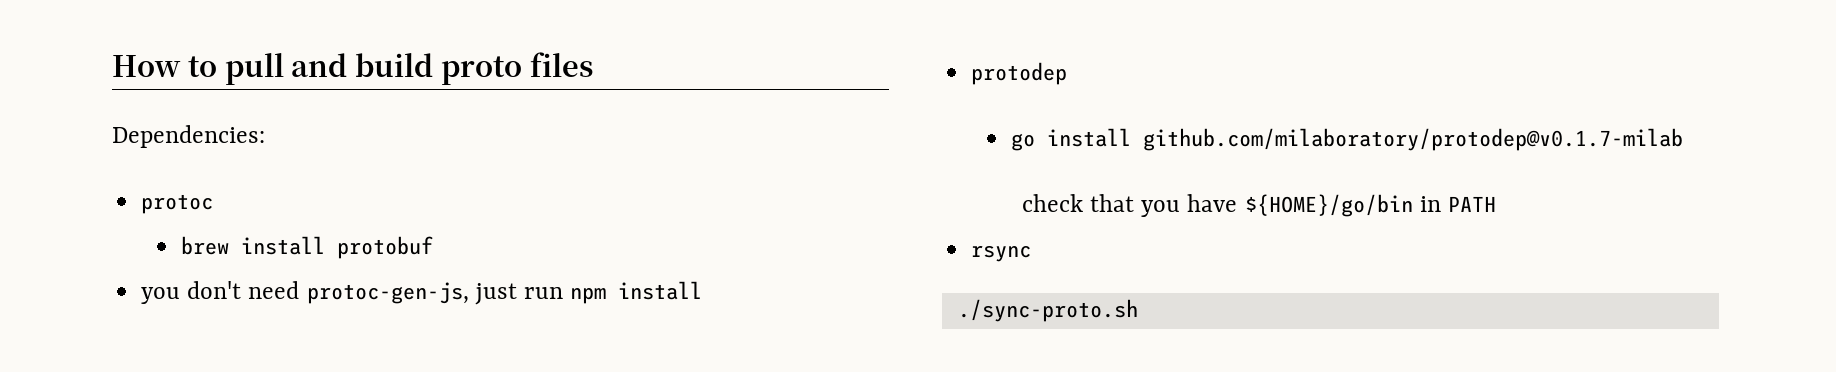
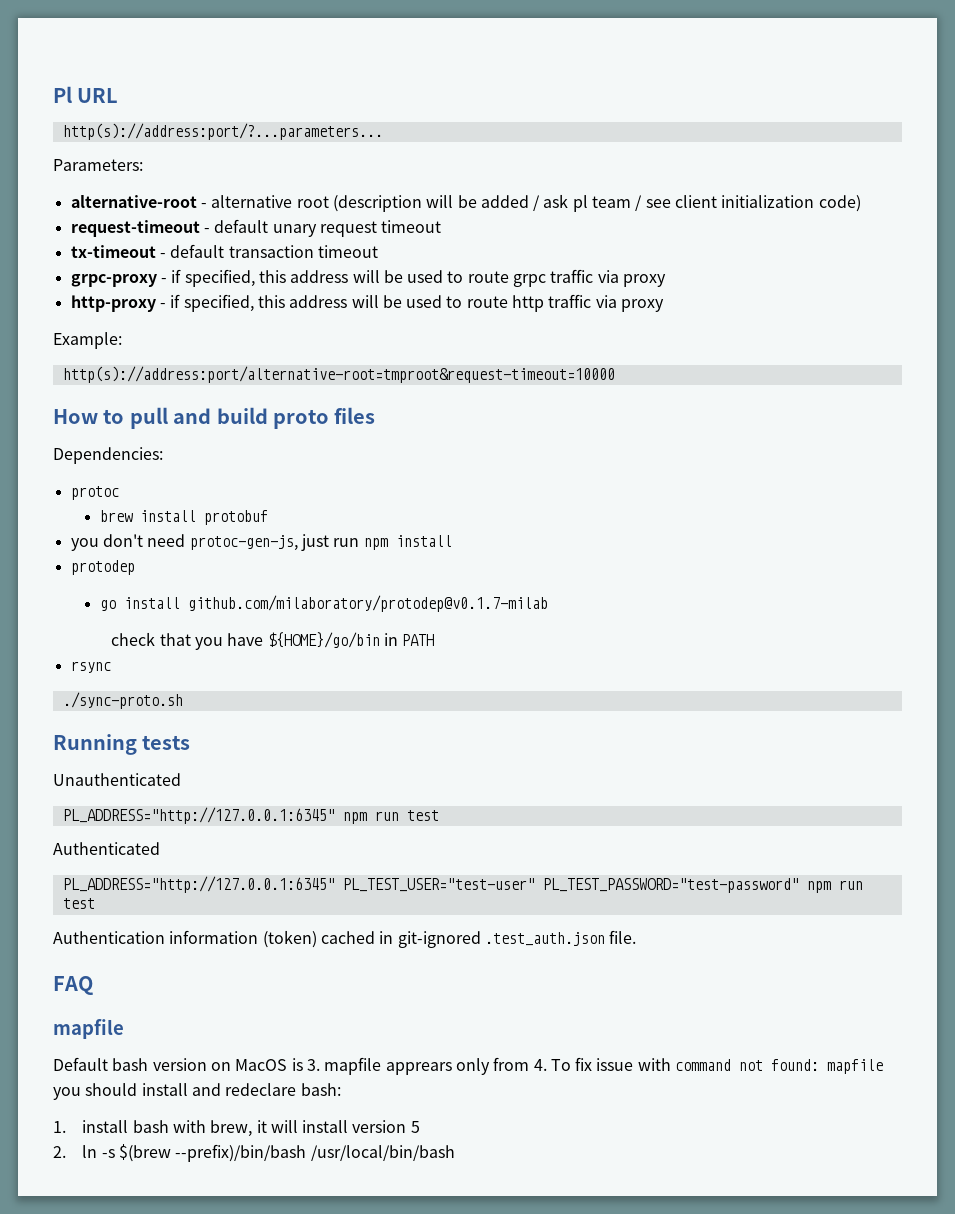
(112, 66) none -> [53,86,119,103] [62,123,383,140] [53,159,143,171] [70,194,861,212] [70,219,442,237] [70,244,378,258] [70,269,667,287] [70,294,665,312] [53,332,122,349] [62,366,615,383] Pl URL // http(s)://address:port/?...parameters... // Parameters: // alternative-root - alternative root (description will be added / ask pl team / see client initialization code) // request-timeout - default unary request timeout // tx-timeout - default transaction timeout // grpc-proxy - if specified, this address will be used to route grpc traffic via proxy // http-proxy - if specified, this address will be used to route http traffic via proxy // Example: // http(s)://address:port/alternative-root=tmproot&request-timeout=10000 //
(1138, 310) none -> [53,734,191,755] [53,773,181,786] [62,807,439,824] [53,842,160,855] [62,876,863,893] [62,898,95,909] [53,930,637,948] [53,976,93,995] [53,1019,124,1039] [53,1057,884,1075] [53,1083,341,1100] [53,1120,420,1137] [53,1144,455,1162] // Running tests // Unauthenticated // PL_ADDRESS="http://127.0.0.1:6345" npm run test // Authenticated // PL_ADDRESS="http://127.0.0.1:6345" PL_TEST_USER="test-user" PL_TEST_PASSWORD="test-password" npm run test // Authentication information (token) cached in git-ignored .test_auth.json file. // FAQ // mapfile // Default bash version on MacOS is 3. mapfile apprears only from 4. To fix issue with command not found: mapfile you should install and redeclare bash: // 1. install bash with brew, it will install version 5 // 2. ln -s $(brew --prefix)/bin/bash /usr/local/bin/bash

